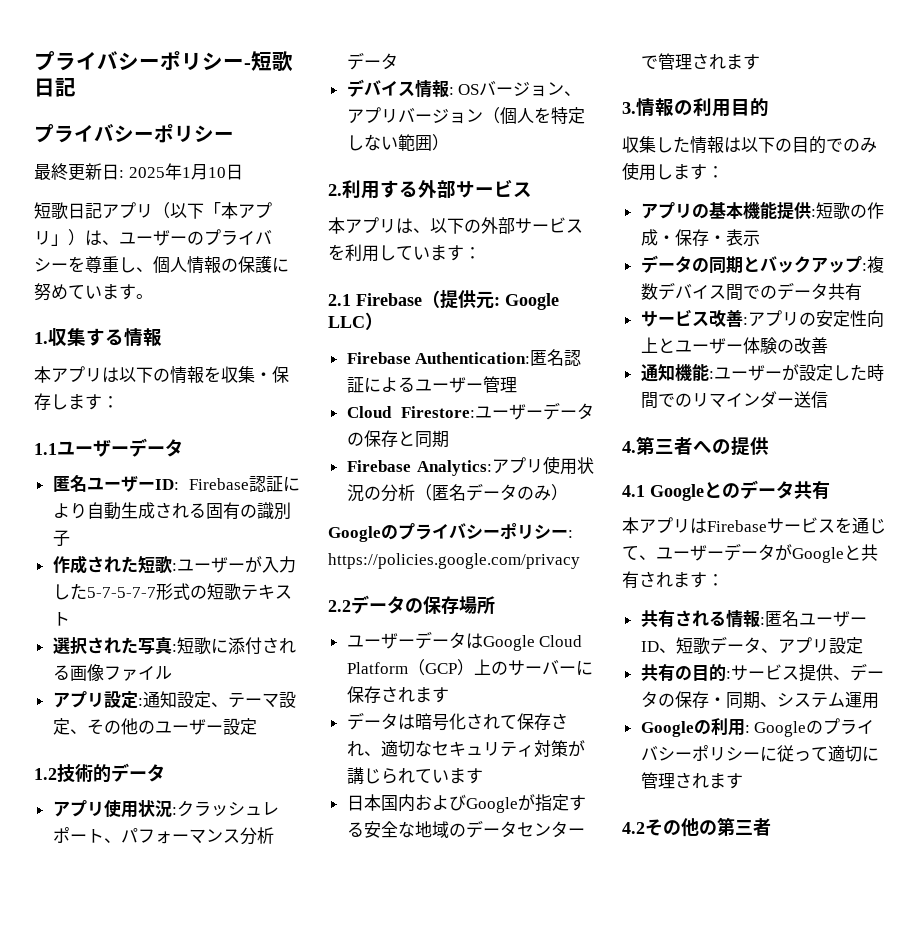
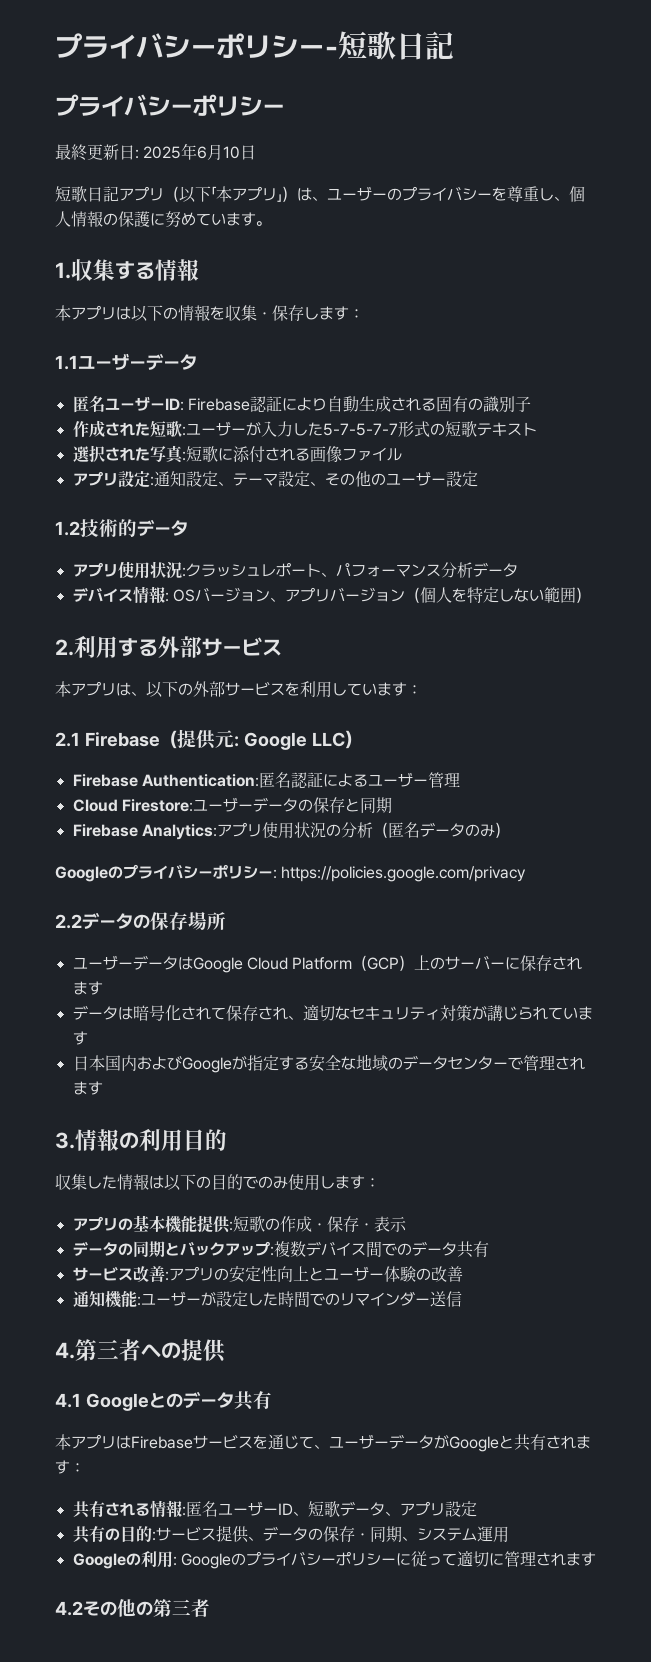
[181,167,191,178] 1 -> [197,146,208,159] 6

